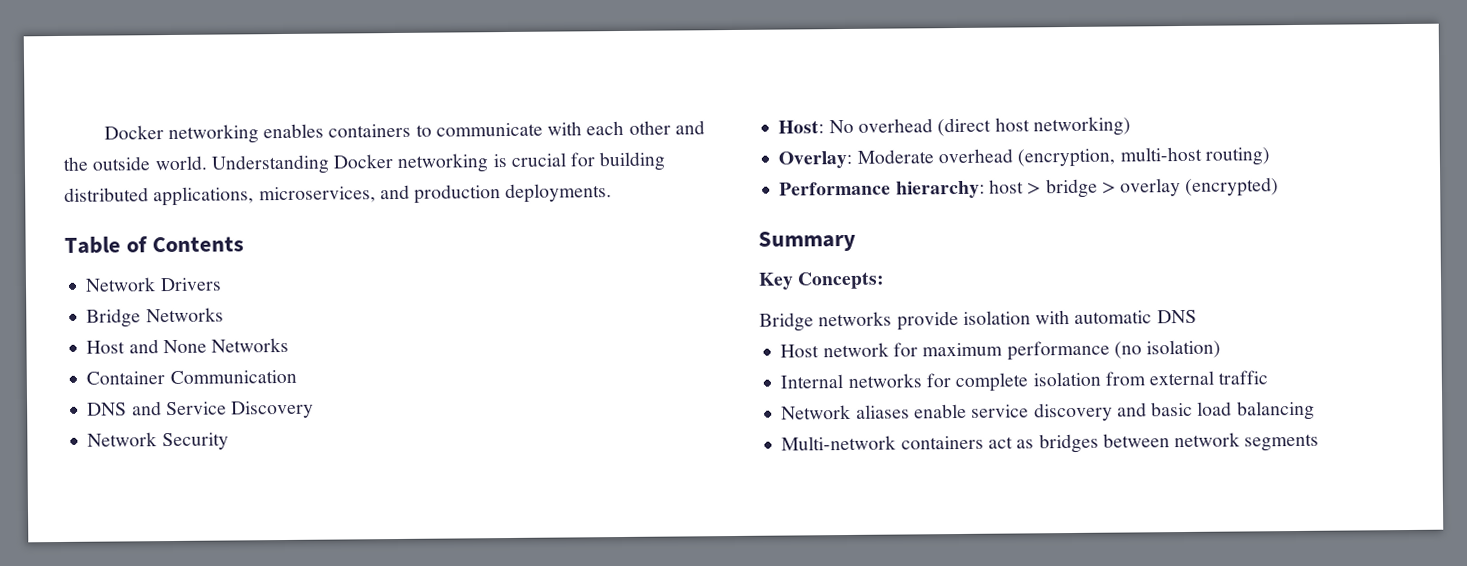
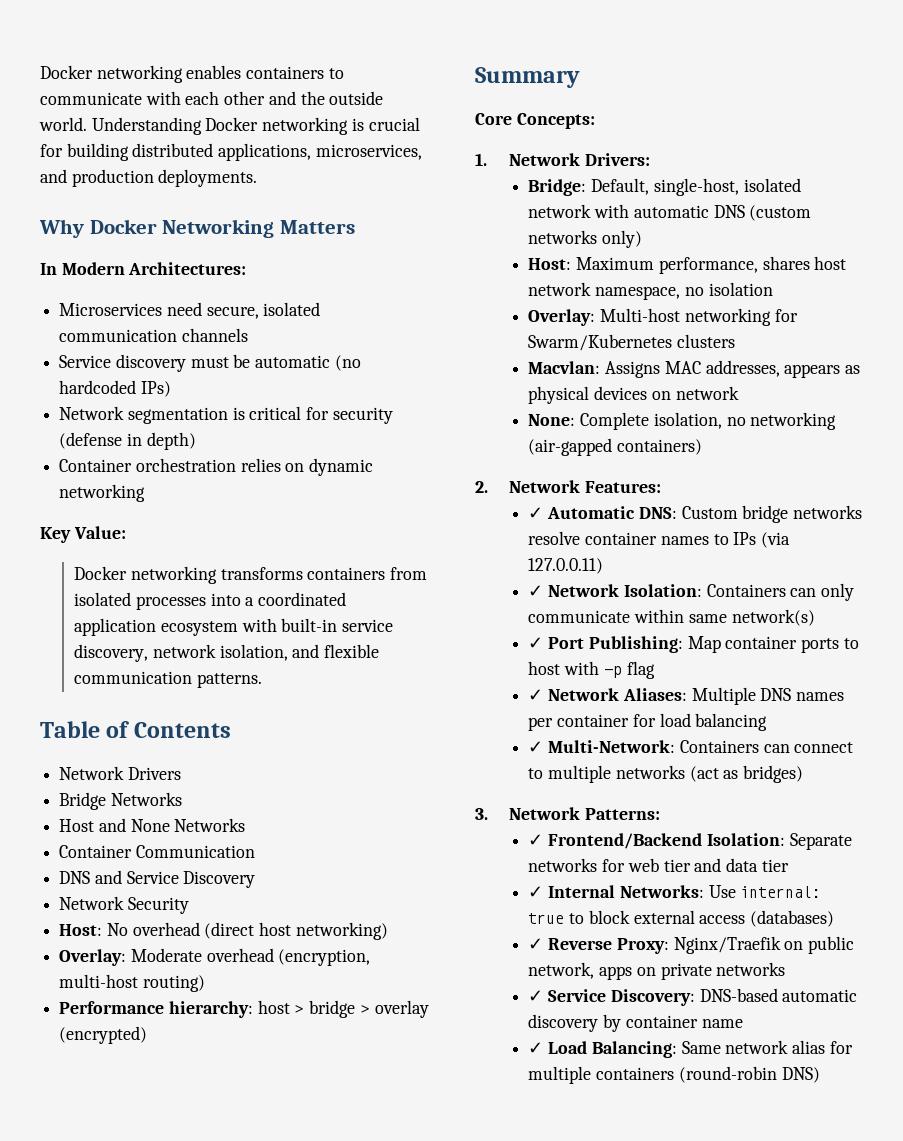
(613, 193) none -> [39,219,355,238] [40,262,247,275] [59,302,321,319] [59,328,248,342] [59,354,361,372] [59,380,171,397] [59,406,393,424] [59,432,196,450] [59,458,374,476] [59,484,146,502] [40,526,126,543] [74,566,427,584] [74,592,346,610] [74,618,393,636] [74,644,379,662] [74,671,262,688] // Why Docker Networking Matters // In Modern Architectures: // Microservices need secure, isolated communication channels // Service discovery must be automatic (no hardcoded IPs) // Network segmentation is critical for security (defense in depth) // Container orchestration relies on dynamic networking // Key Value: // Docker networking transforms containers from isolated processes into a coordinated application ecosystem with built-in service discovery, network isolation, and flexible communication patterns.
[758,272,794,290] Key -> [475,113,512,125] Core
[759,309,1197,332] [780,339,1222,361] [780,370,1269,393] [781,400,1315,422] [781,432,1320,454] Bridge networks provide isolation with automatic DNS // Host network for maximum performance (no isolation) // Internal networks for complete isolation from external traffic // Network aliases enable service discovery and basic load balancing // Multi-network containers act as bridges between network segments -> [475,153,650,166] [528,178,801,196] [528,204,812,221] [528,230,643,248] [528,256,847,274] [528,282,773,300] [528,308,798,326] [528,334,736,351] [528,360,860,378] [528,386,739,404] [528,412,837,430] [528,438,703,456] [475,480,661,493] [528,505,862,523] [528,531,790,548] [528,558,604,574] [528,583,854,601] [528,609,815,626] [528,636,859,653] [528,661,655,679] [528,687,844,705] [528,713,768,731] [528,740,854,753] [528,765,803,783] [475,807,660,820] [528,833,852,850] [528,858,789,872] [528,885,822,898] [528,910,834,927] [528,936,854,954] [528,962,786,980] [528,988,858,1006] [528,1014,743,1032] [528,1040,853,1058] [528,1066,820,1084] 1. Network Drivers: // Bridge: Default, single-host, isolated network with automatic DNS (custom networks only) // Host: Maximum performance, shares host network namespace, no isolation // Overlay: Multi-host networking for Swarm/Kubernetes clusters // Macvlan: Assigns MAC addresses, appears as physical devices on network // None: Complete isolation, no networking (air-gapped containers) // 2. Network Features: // ✓ Automatic DNS: Custom bridge networks resolve container names to IPs (via 127.0.0.11) // ✓ Network Isolation: Containers can only communicate within same network(s) // ✓ Port Publishing: Map container ports to host with -p flag // ✓ Network Aliases: Multiple DNS names per container for load balancing // ✓ Multi-Network: Containers can connect to multiple networks (act as bridges) // 3. Network Patterns: // ✓ Frontend/Backend Isolation: Separate networks for web tier and data tier // ✓ Internal Networks: Use internal: true to block external access (databases) // ✓ Reverse Proxy: Nginx/Traefik on public network, apps on private networks // ✓ Service Discovery: DNS-based automatic discovery by container name // ✓ Load Balancing: Same network alias for multiple containers (round-robin DNS)

